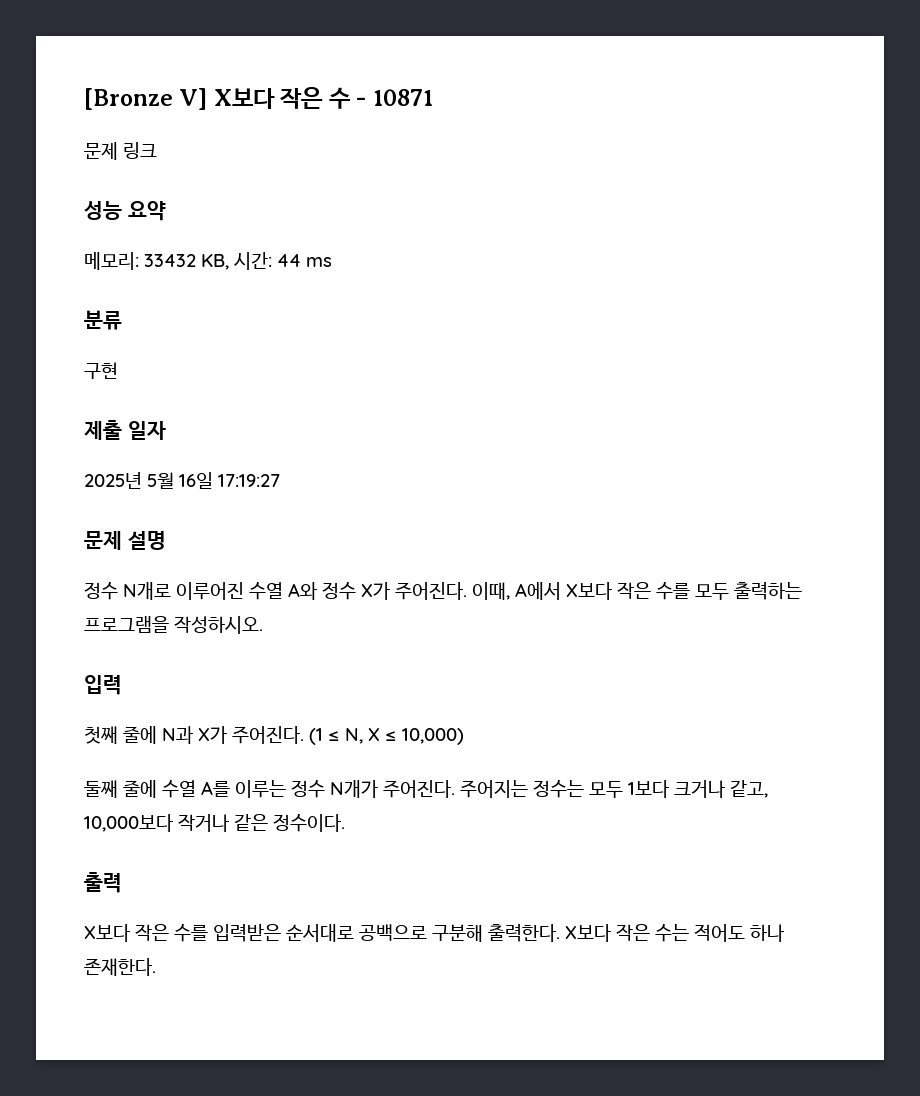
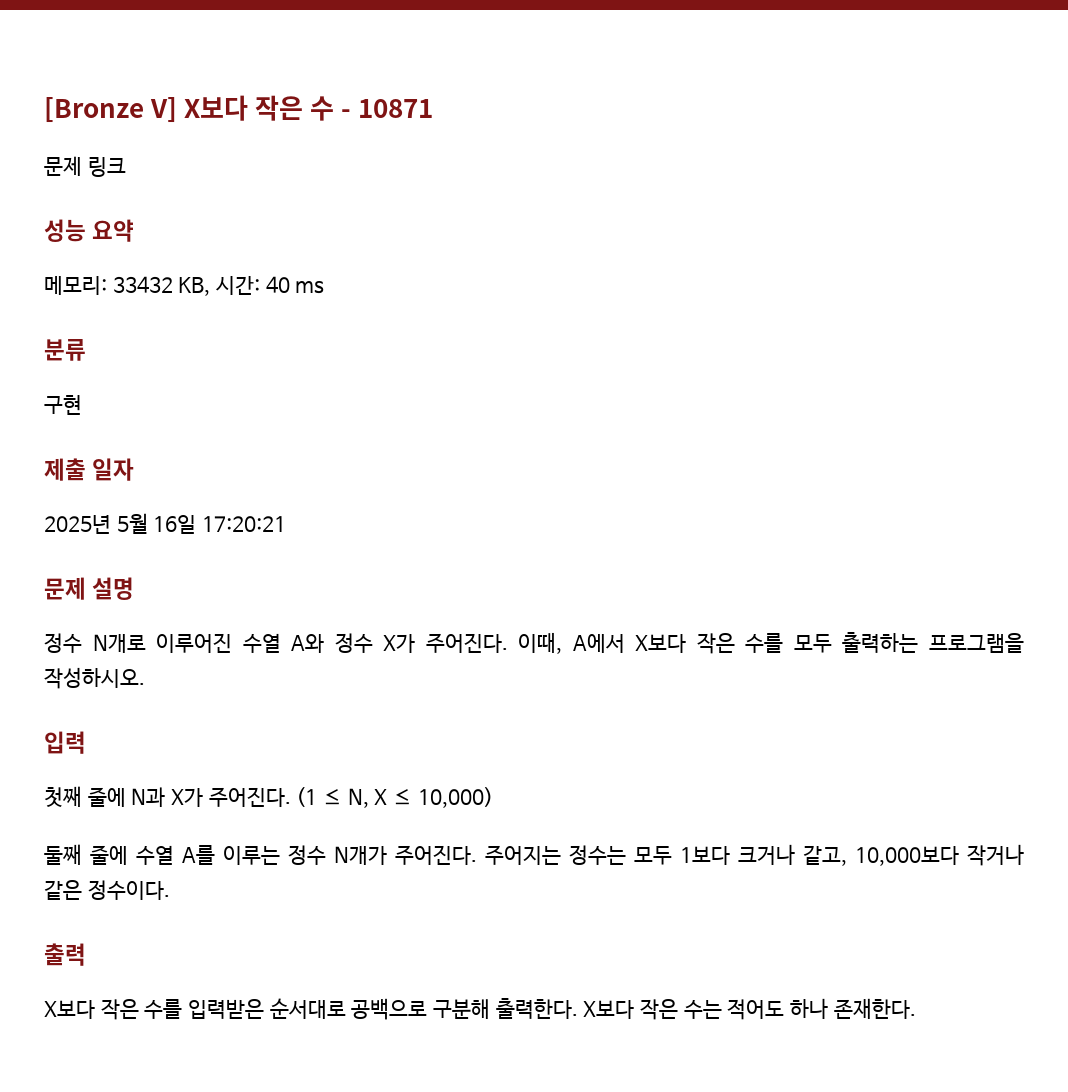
[277,254,301,267] 44 -> [265,276,290,293] 40
[218,474,280,487] 17:19:27 -> [202,516,287,532] 17:20:21

